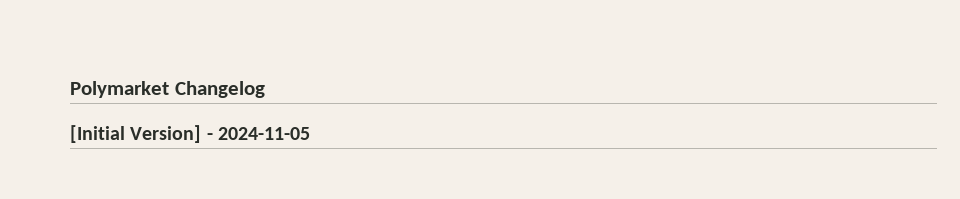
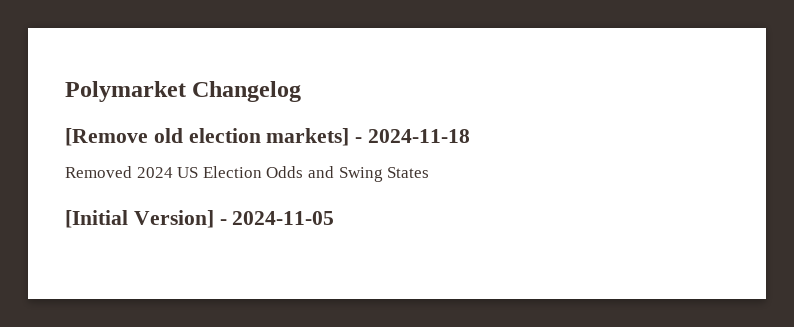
(265, 89) none -> [65,128,471,146] [65,166,430,182] // [Remove old election markets] - 2024-11-18 // Removed 2024 US Election Odds and Swing States

